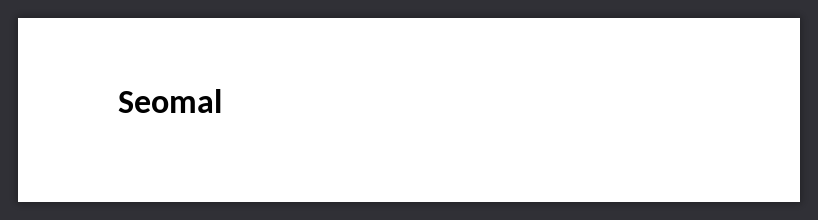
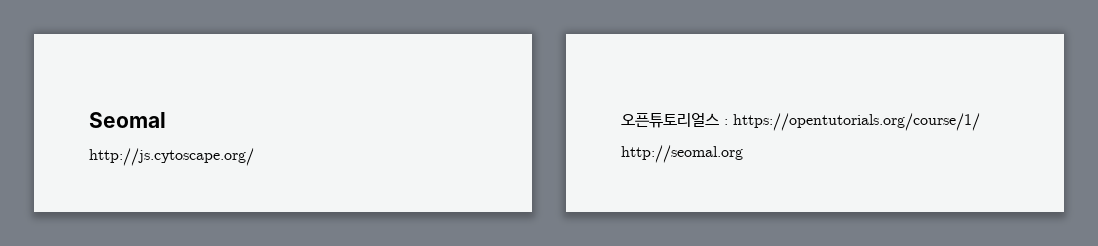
(222, 101) none -> [89,148,254,166] [621,112,980,131] [621,145,743,163] // http://js.cytoscape.org/ // 오픈튜토리얼스 : https://opentutorials.org/course/1/ // http://seomal.org

